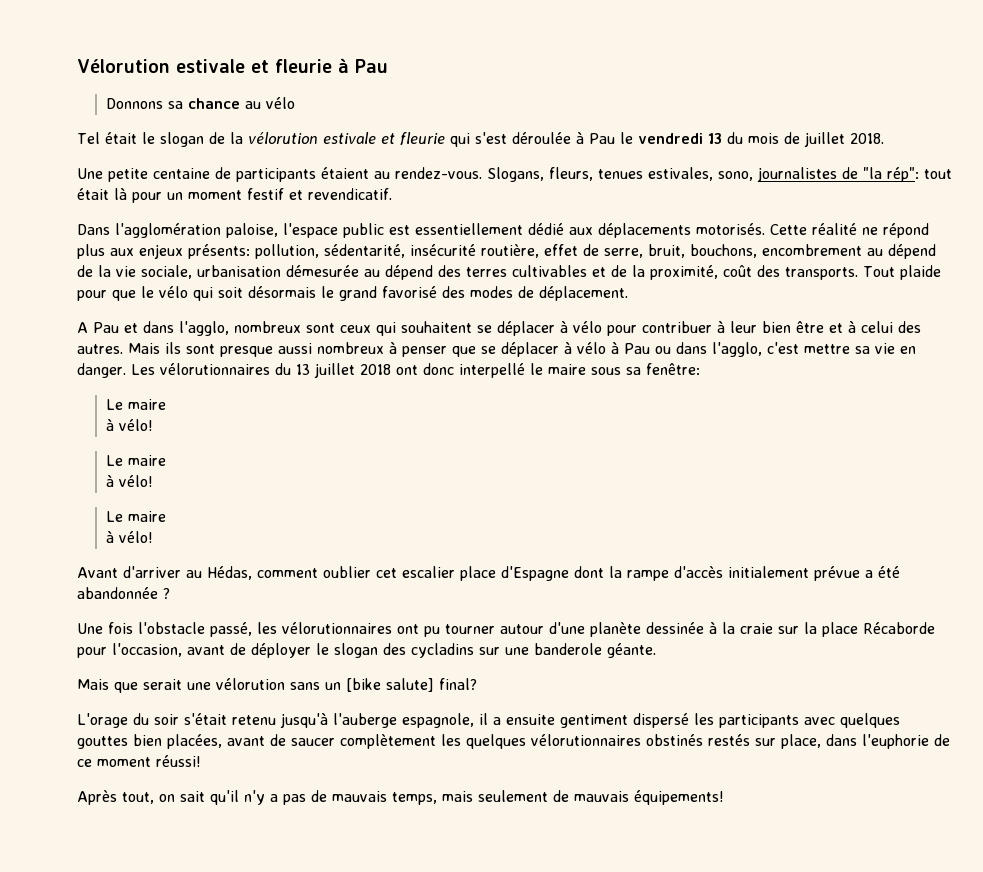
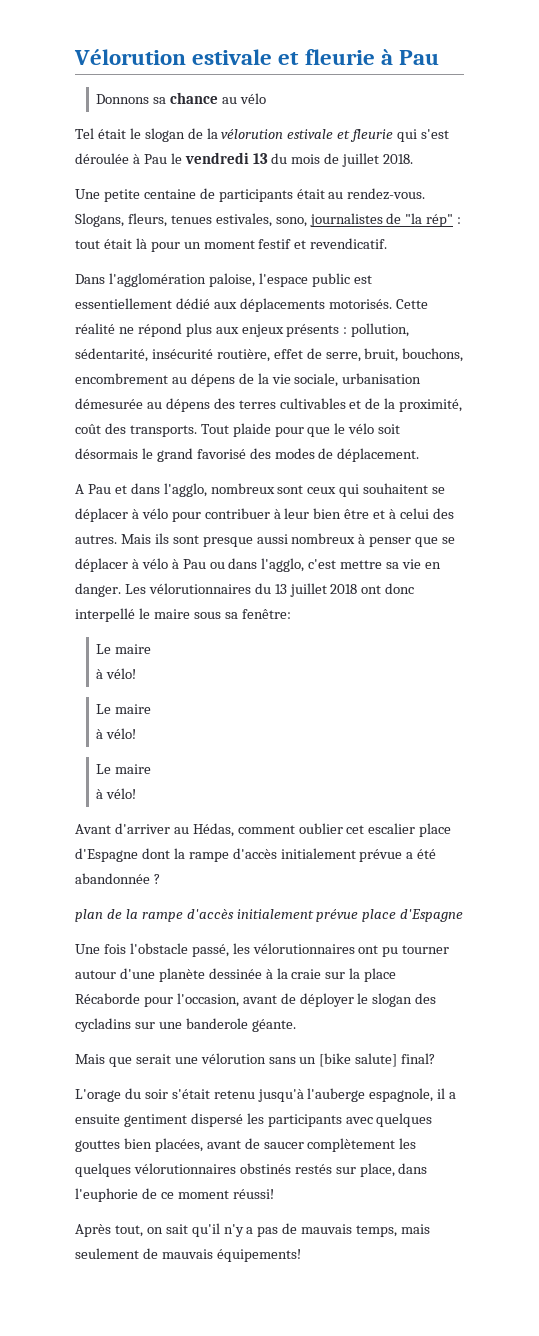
[321,167,369,179] étaient -> [296,189,325,199] était
[887,167,919,182] rép": -> [426,214,462,227] rép" :
[188,244,250,259] présents: -> [286,324,348,337] présents :
[888,244,936,259] dépend -> [190,373,235,387] dépens
[385,265,433,280] dépend -> [165,398,210,412] dépens
[193,287,213,301] qui -> (375, 428) none
(170, 593) none -> [75,909,464,922] // plan de la rampe d'accès initialement prévue place d'Espagne

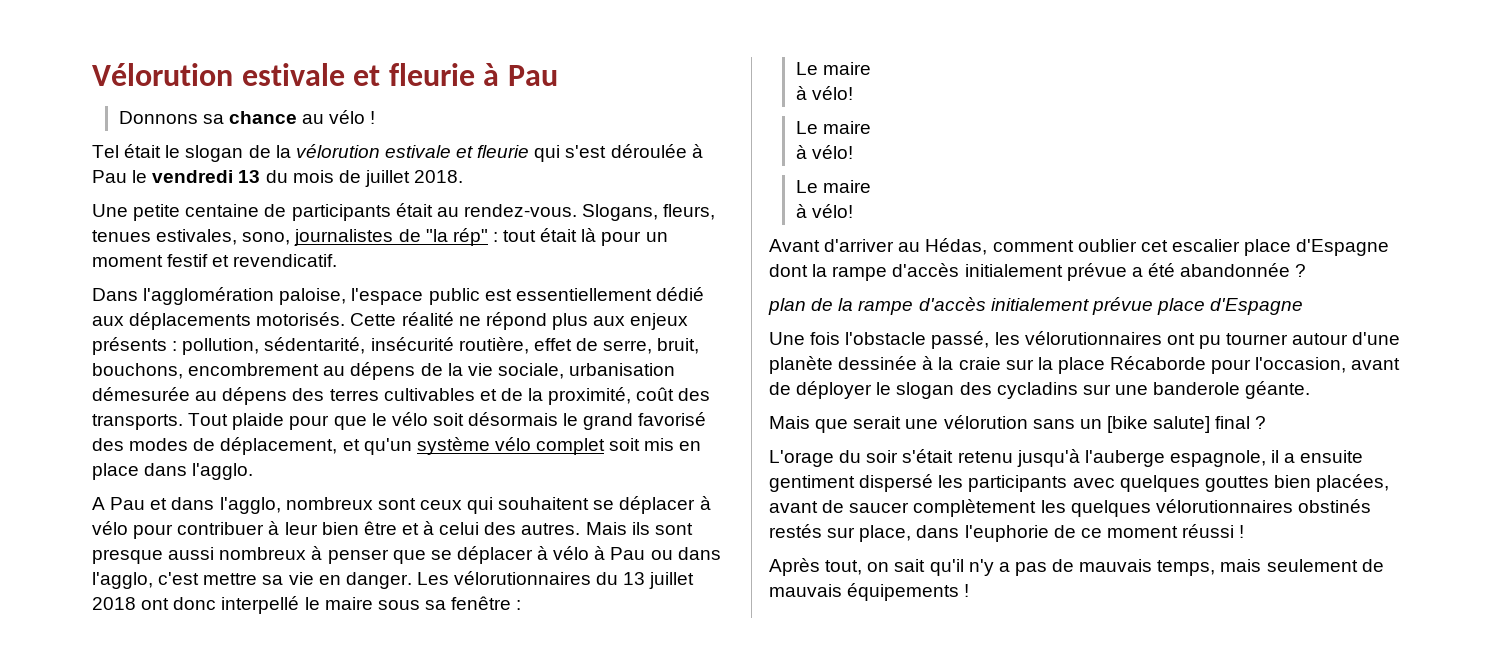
(267, 98) none -> [370,111,376,124] !
[337,448,420,462] déplacement. -> [220,437,702,455] [92,463,254,480] déplacement, et qu'un système vélo complet soit mis en place dans l'agglo.
[241,609,291,619] fenêtre: -> [451,596,522,610] fenêtre :
[401,1053,436,1064] final? -> [1215,416,1267,429] final ?
[232,1189,274,1199] réussi! -> [1182,524,1245,538] réussi !
[216,1249,301,1262] équipements! -> [847,583,970,601] équipements !

